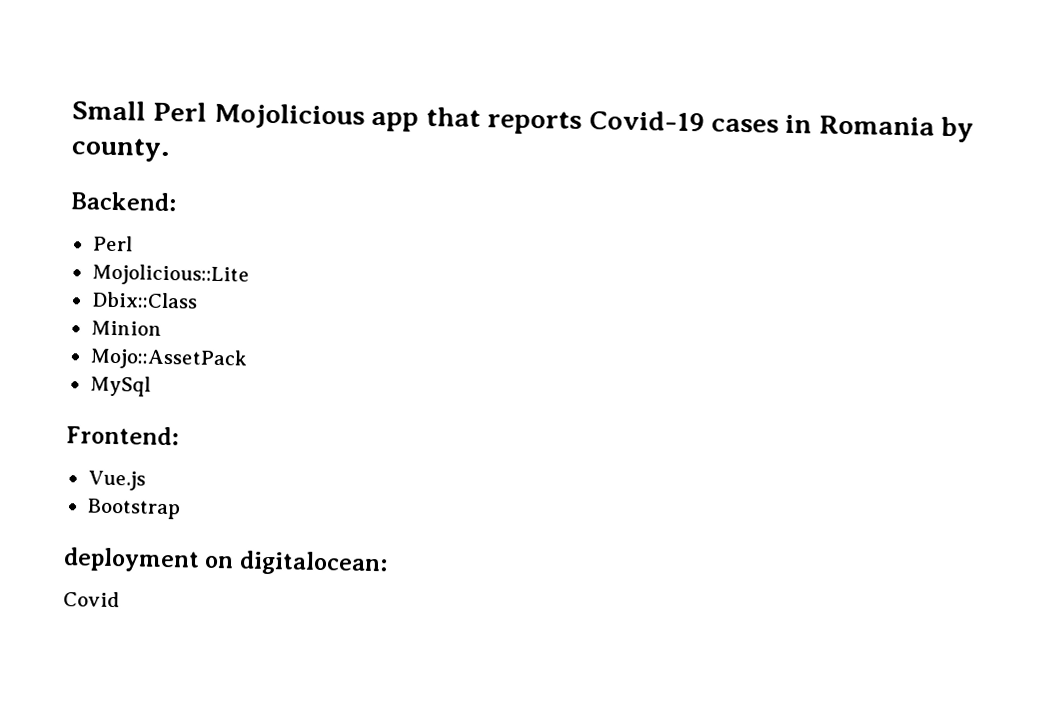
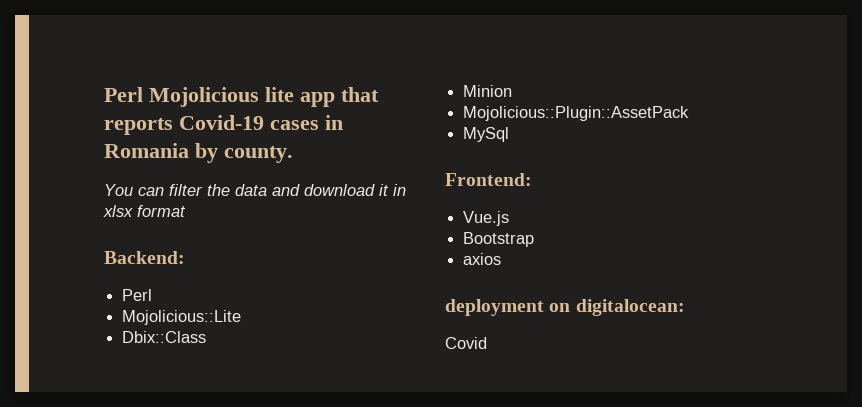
[72,100,146,121] Small -> (104, 94) none
(365, 116) none -> [265,87,294,102] lite
(171, 150) none -> [104,184,406,196] [103,205,186,217] // You can filter the data and download it in xlsx format
[89,347,248,371] Mojo::AssetPack -> [463,106,690,121] Mojolicious::Plugin::AssetPack
(181, 509) none -> [463,253,502,265] // axios

